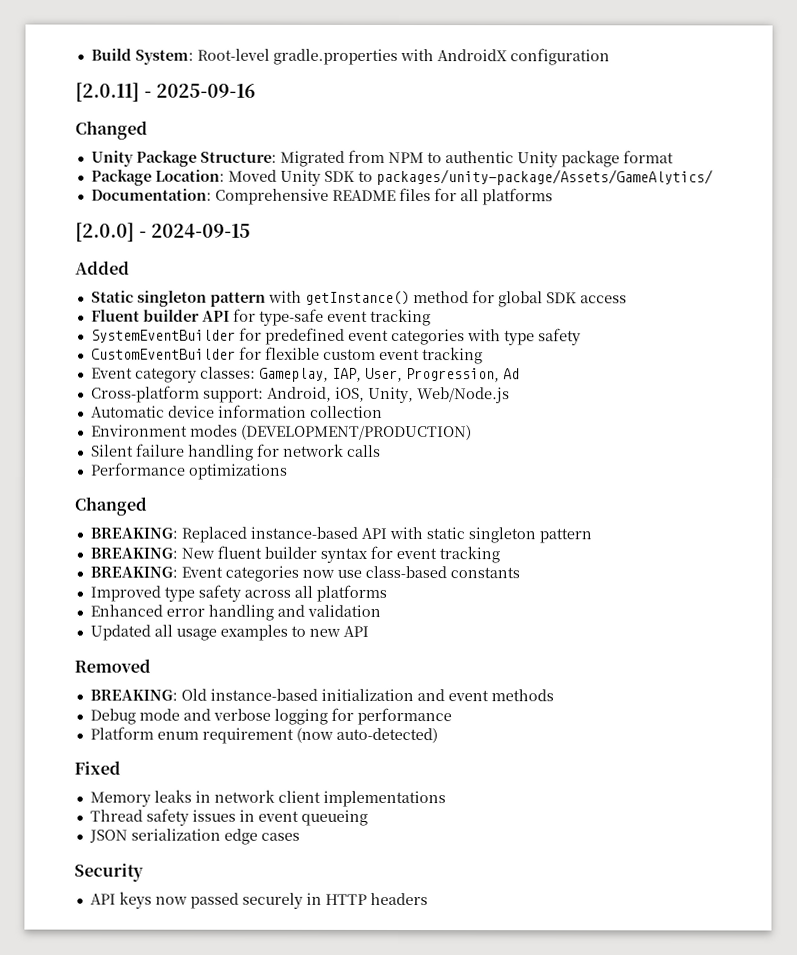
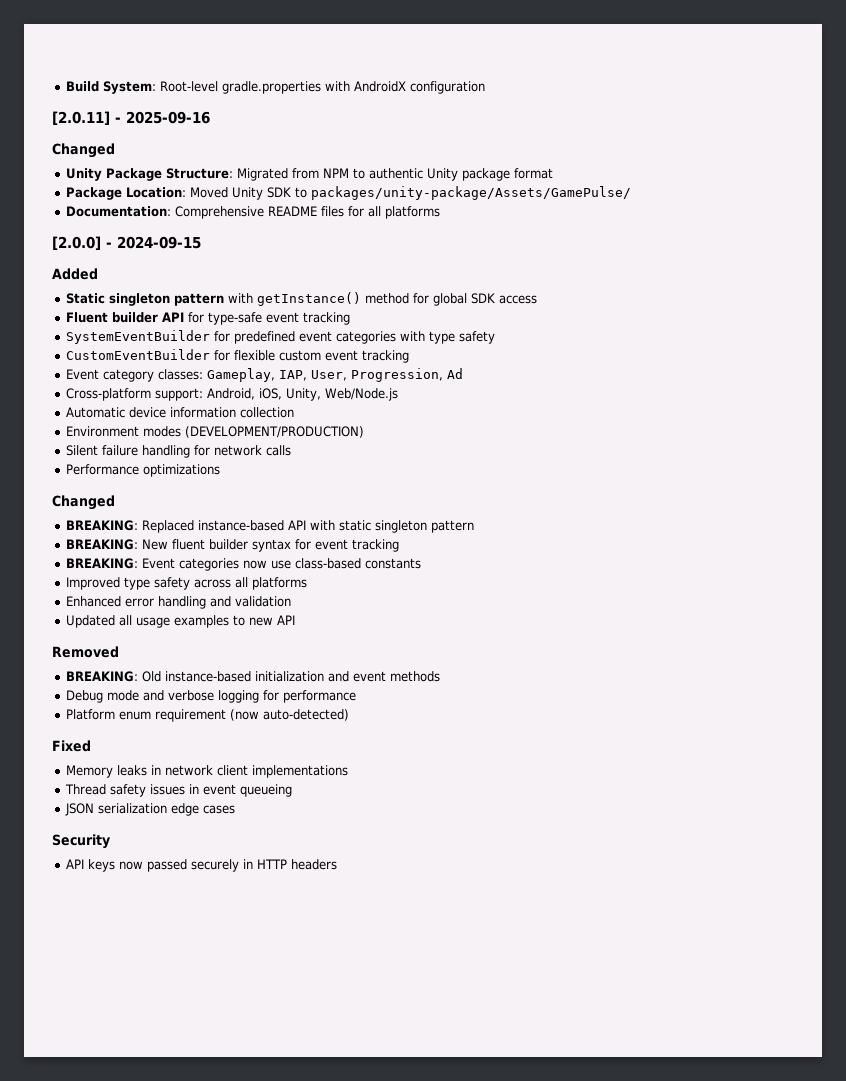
[375,168,713,186] packages/unity-package/Assets/GameAlytics/ -> [311,186,632,200] packages/unity-package/Assets/GamePulse/

